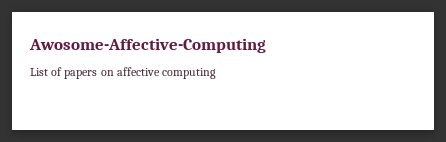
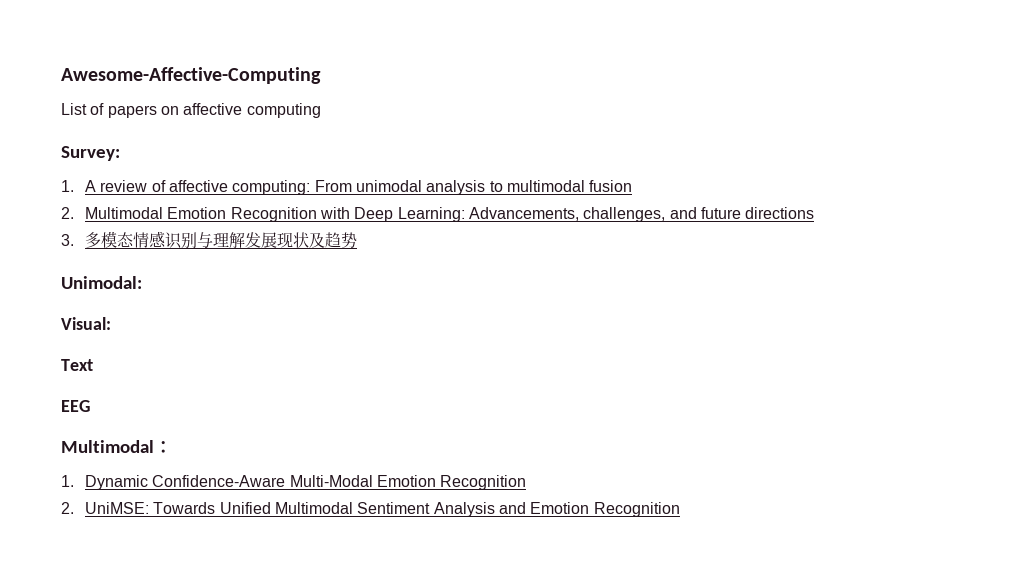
[29,38,266,53] Awosome-Affective-Computing -> [61,67,321,84] Awesome-Affective-Computing
(217, 73) none -> [61,146,120,161] [61,180,633,195] [61,207,815,222] [61,231,357,249] [61,276,142,289] [61,317,111,330] [61,359,93,371] [61,400,90,412] [61,440,173,453] [61,475,527,490] [61,502,680,517] // Survey: // 1. A review of affective computing: From unimodal analysis to multimodal fusion // 2. Multimodal Emotion Recognition with Deep Learning: Advancements, challenges, and future directions // 3.多模态情感识别与理解发展现状及趋势 // Unimodal: // Visual: // Text // EEG // Multimodal： // 1. Dynamic Confidence-Aware Multi-Modal Emotion Recognition // 2. UniMSE: Towards Unified Multimodal Sentiment Analysis and Emotion Recognition

